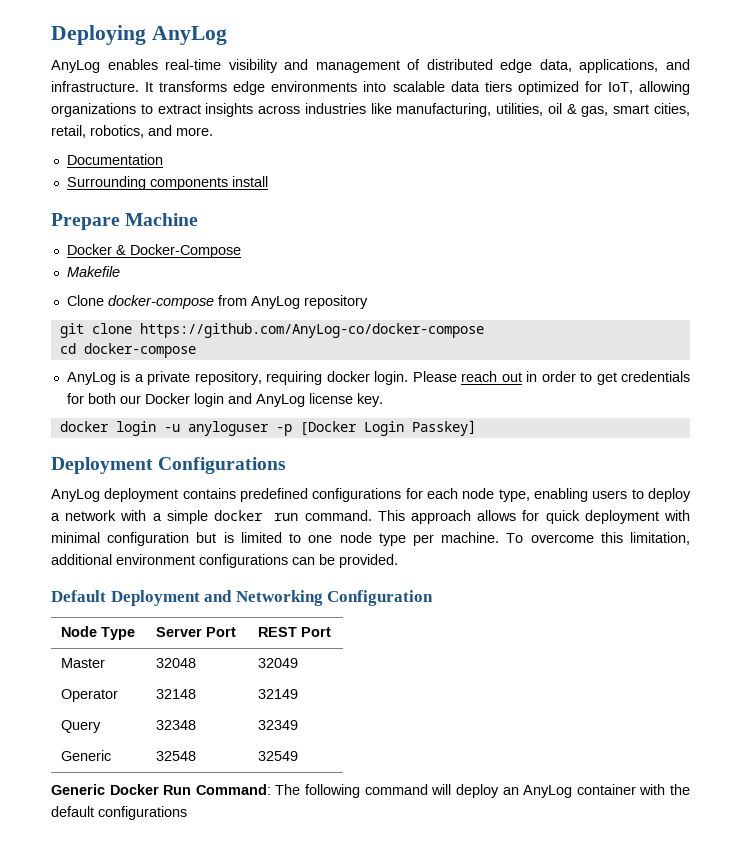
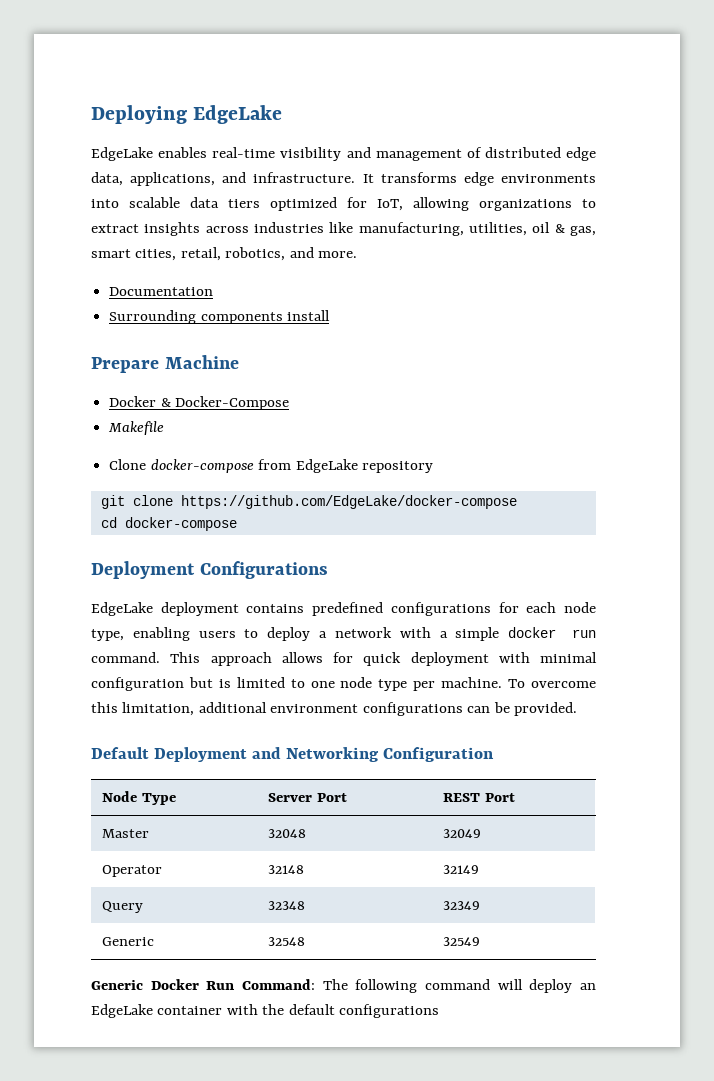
[151,26,227,45] [51,60,100,73] AnyLog // AnyLog -> [193,105,283,124] [91,147,153,161] EdgeLake // EdgeLake
[250,296,300,309] AnyLog -> [295,459,358,473] EdgeLake
[139,323,484,338] https://github.com/AnyLog-co/docker-compose -> [180,495,517,509] https://github.com/EdgeLake/docker-compose
[66,371,690,385] [66,393,383,407] [59,420,476,436] // AnyLog is a private repository, requiring docker login. Please reach out in order to get credentials for both our Docker login and AnyLog license key. // docker login -u anyloguser -p [Docker Login Passkey] -> (237, 524) none
[51,489,100,502] AnyLog -> [91,602,153,616] EdgeLake
[523,785,573,798] AnyLog -> [91,1004,153,1018] EdgeLake

